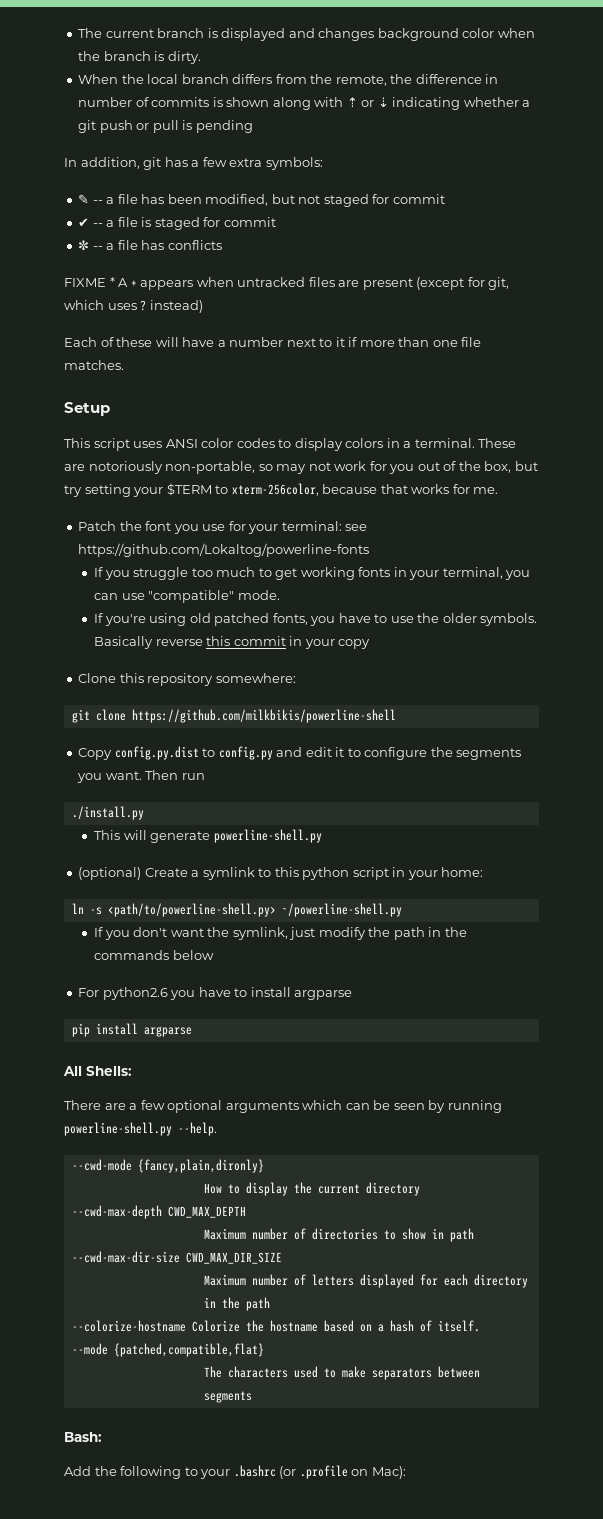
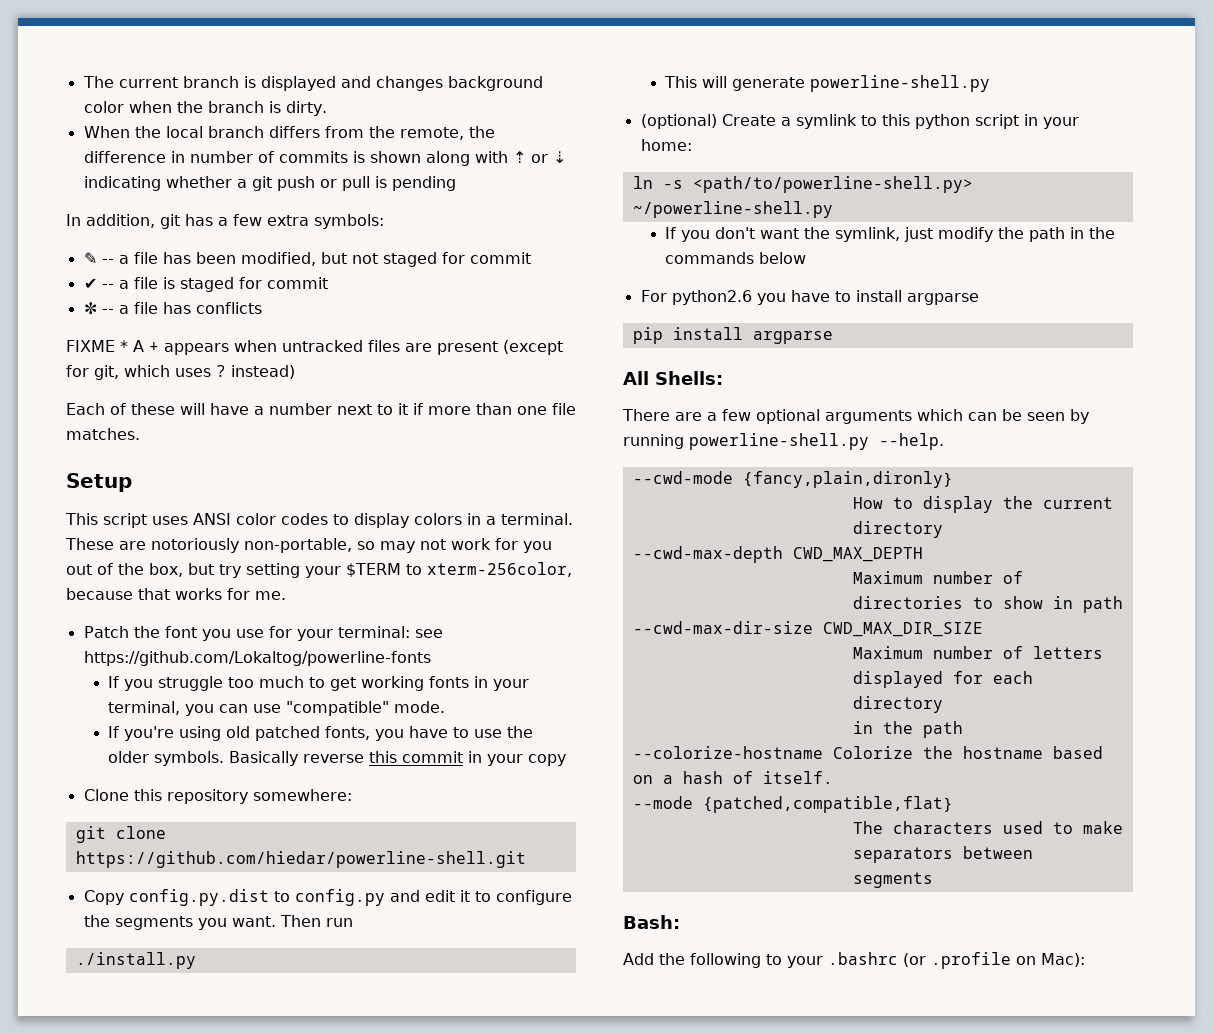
[131,709,396,723] https://github.com/milkbikis/powerline-shell -> [75,851,526,868] https://github.com/hiedar/powerline-shell.git

